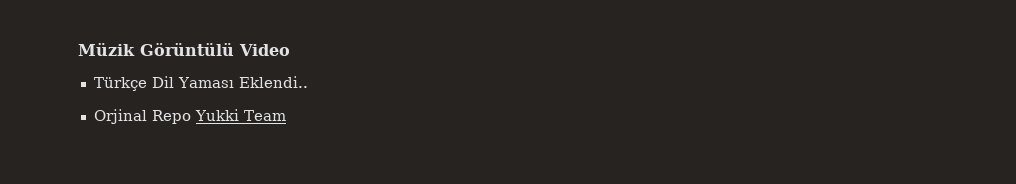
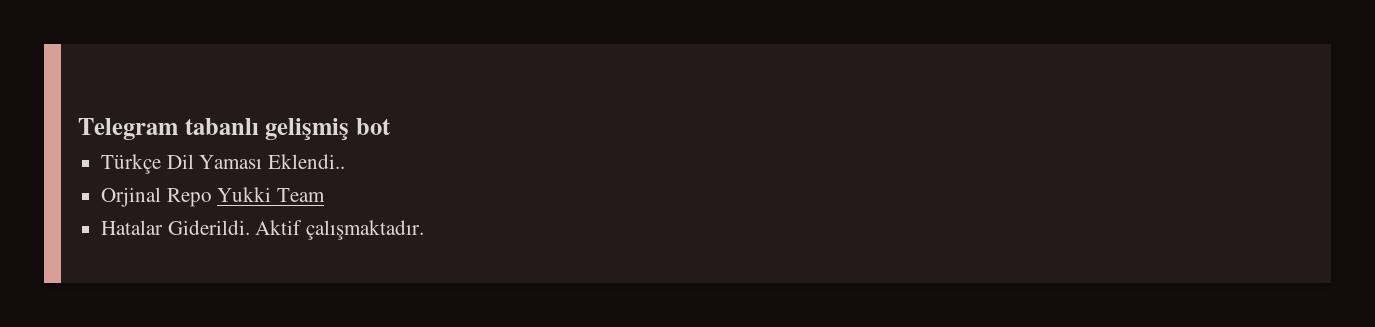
[78,43,290,56] Müzik Görüntülü Video -> [78,118,391,140] Telegram tabanlı gelişmiş bot
(286, 115) none -> [101,220,425,240] // Hatalar Giderildi. Aktif çalışmaktadır.

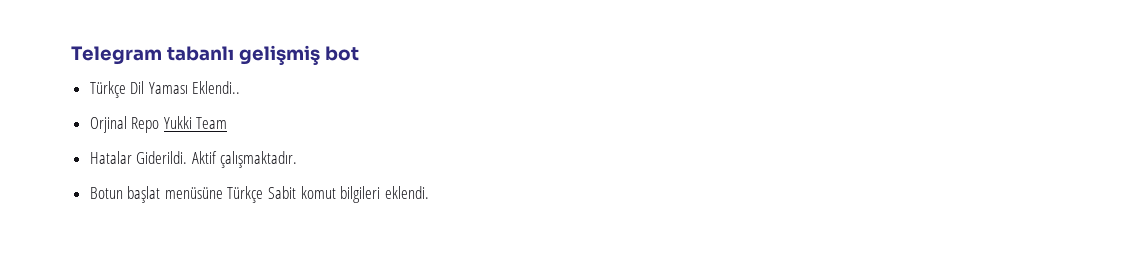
(425, 230) none -> [89,186,429,203] // Botun başlat menüsüne Türkçe Sabit komut bilgileri eklendi.

